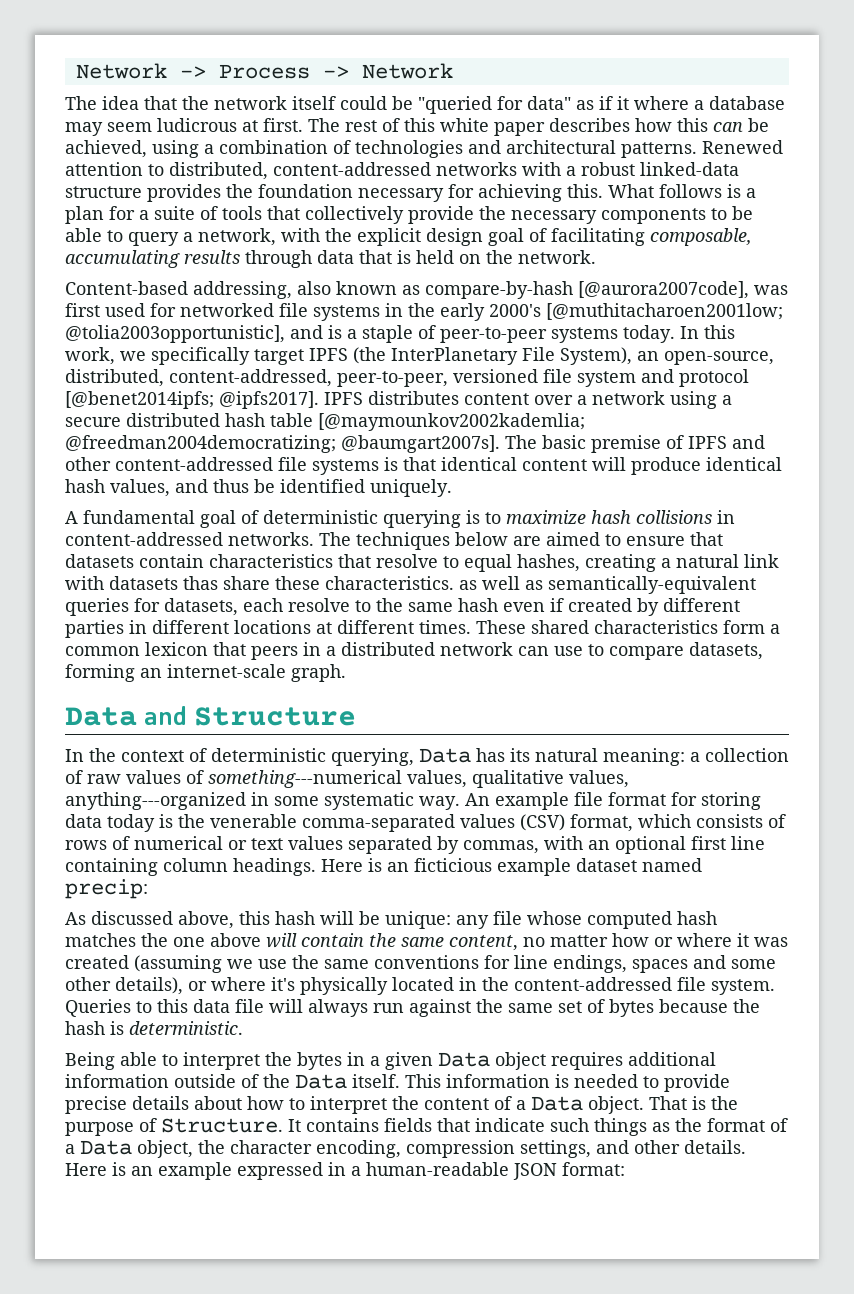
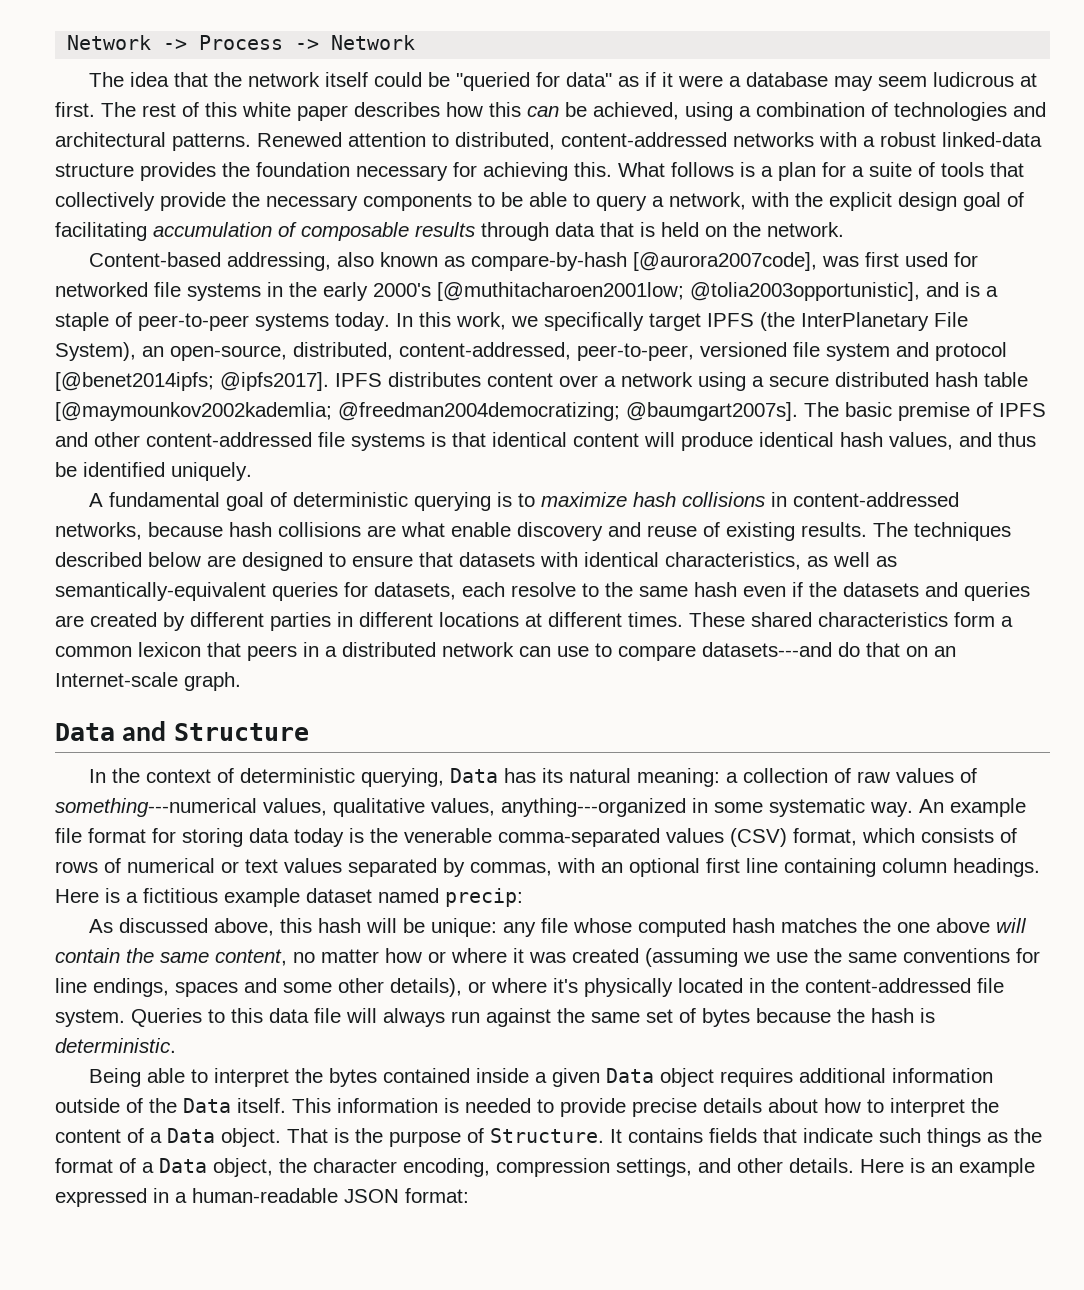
[634,96,689,110] where -> [678,75,724,87] were
[650,228,752,246] [65,250,180,268] composable, accumulating -> [153,222,409,241] accumulation of composable
[228,532,314,546] networks. -> [55,522,867,541] networks, because hash collisions are what enable discovery and reuse of existing results.
(450, 541) none -> [55,552,142,567] described
[546,532,600,546] aimed -> [242,552,323,571] designed
[139,554,779,572] [65,576,454,590] contain characteristics that resolve to equal hashes, creating a natural link with datasets thas share these characteristics. -> [540,552,801,570] with identical characteristics,
(564, 605) none -> [809,582,1030,601] [55,615,84,627] the datasets and queries are
[689,642,763,660] [65,664,286,682] datasets, forming an internet-scale -> [702,642,956,657] [55,672,178,687] datasets---and do that on an Internet-scale
[387,858,492,872] an ficticious -> [126,888,218,903] a fictitious
[347,1052,365,1066] in -> [383,1068,530,1083] contained inside

